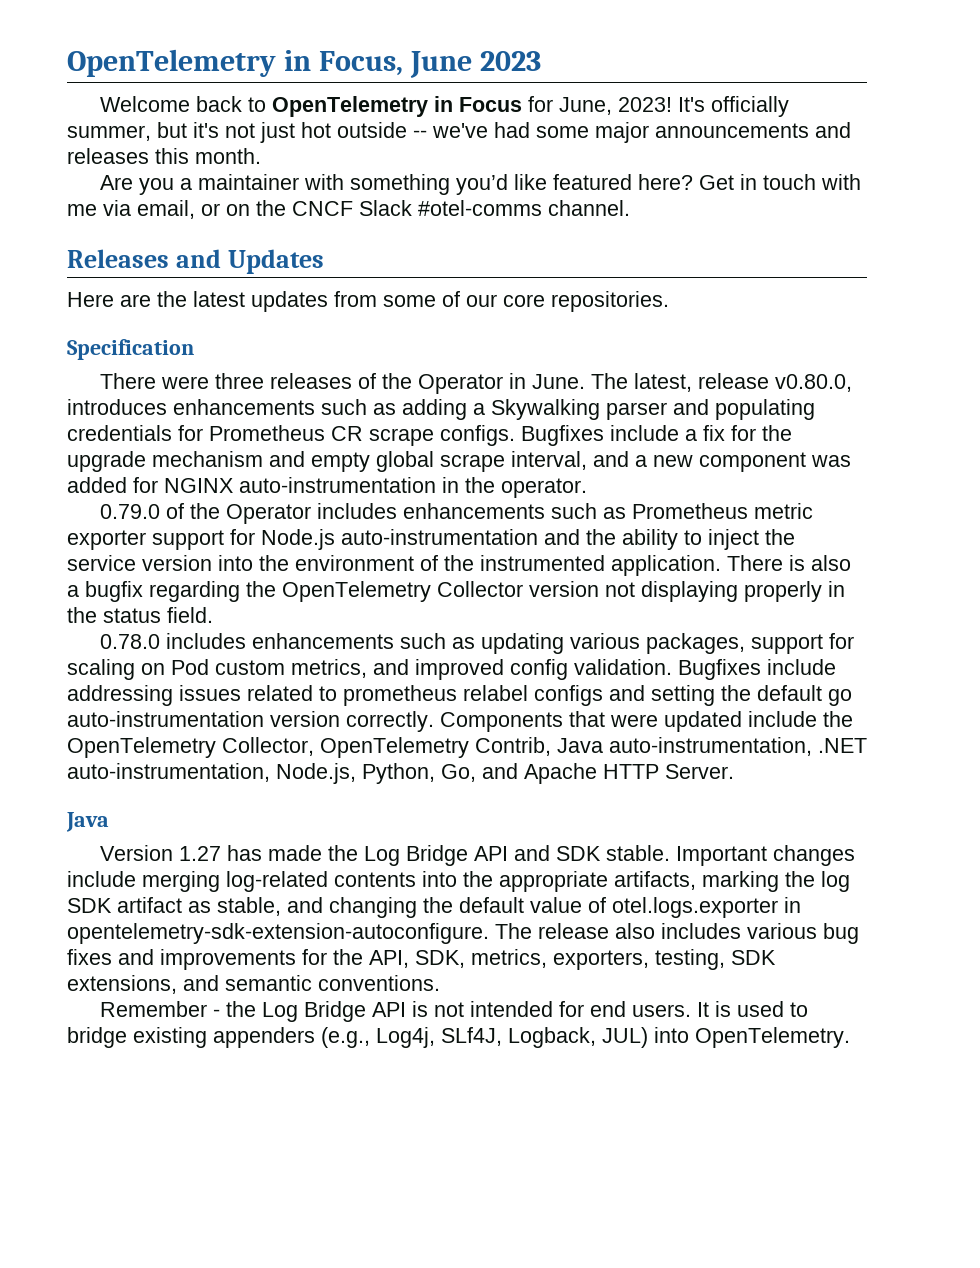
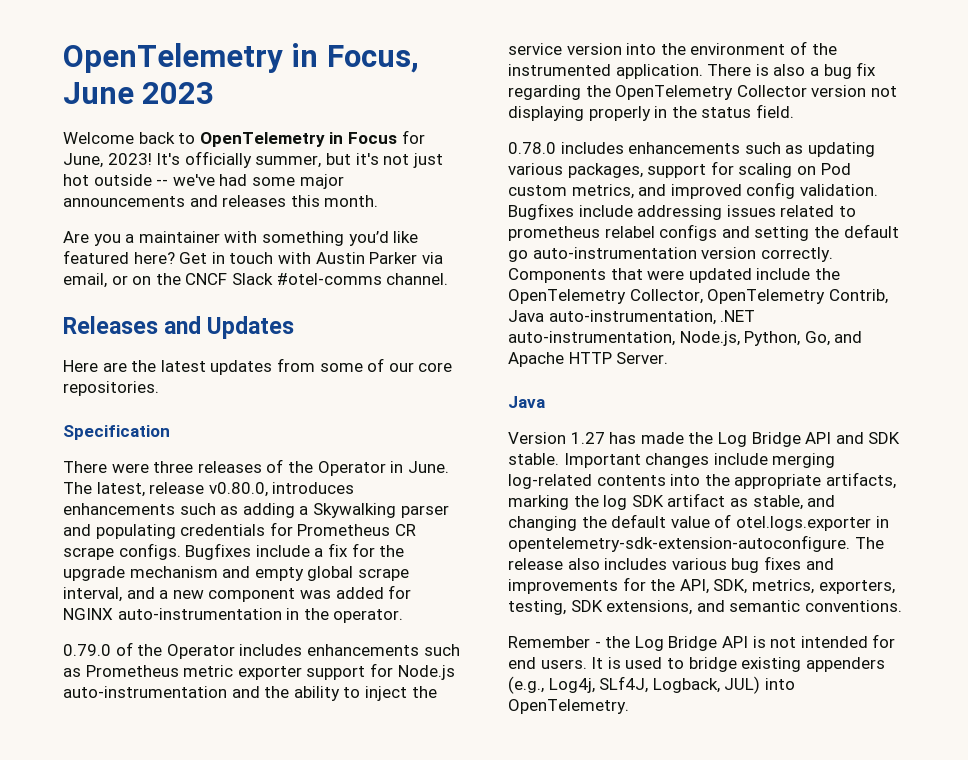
[67,204,97,216] me -> [315,252,418,264] Austin Parker
[85,581,143,602] bugfix -> [823,62,877,79] bug fix

